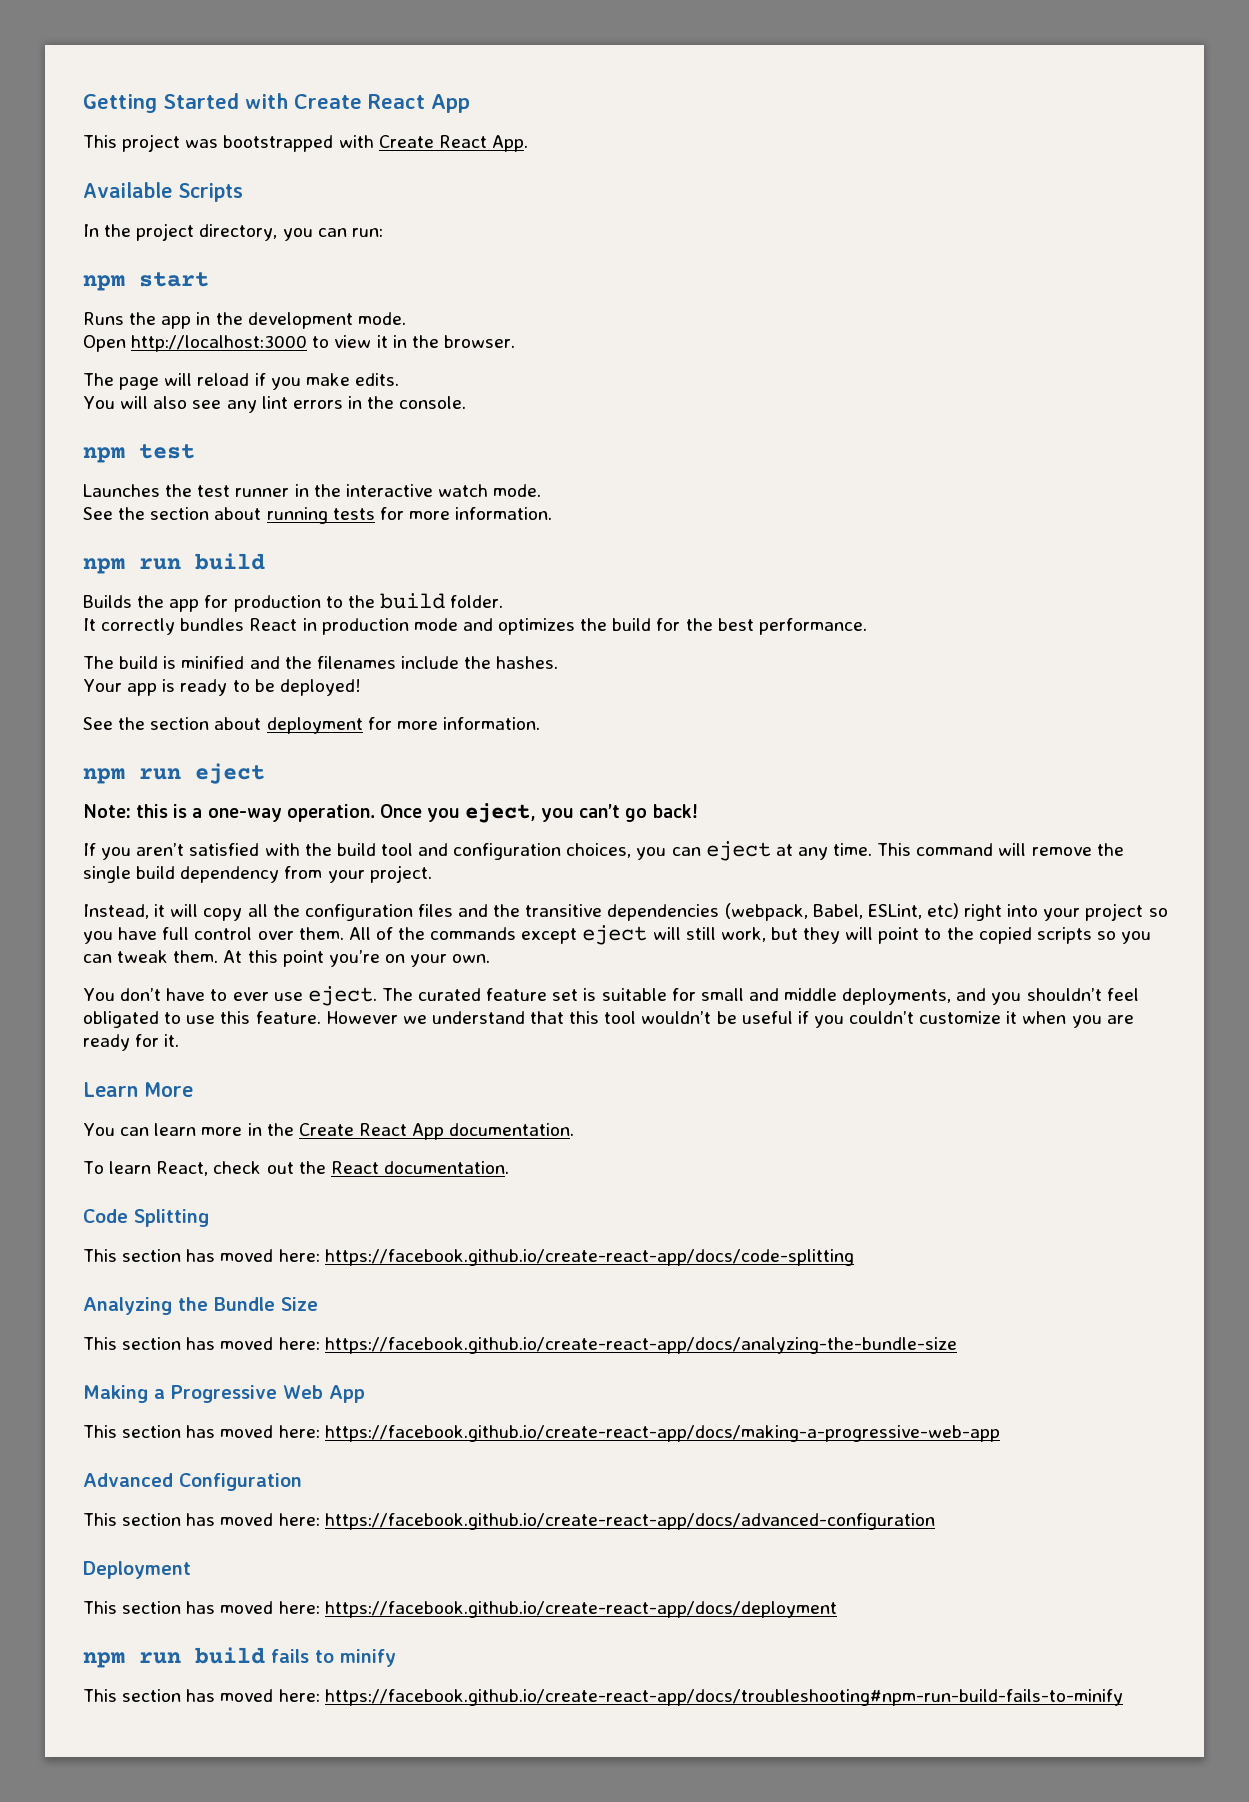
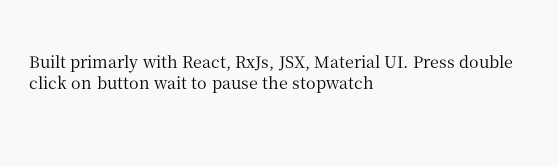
[83,93,470,113] [83,134,528,152] [83,182,243,202] [83,223,383,241] [83,272,209,291] [83,312,406,329] [83,335,515,352] [83,373,399,390] [83,396,467,413] [83,444,195,463] [83,484,542,497] [83,507,553,524] [83,553,265,574] [83,593,504,612] [83,618,867,635] [83,656,559,669] [83,679,361,696] [83,717,540,734] [83,763,265,784] [83,803,698,823] [83,841,1124,861] [83,865,432,883] [83,903,1168,921] [83,925,1152,945] [83,950,491,967] [83,986,1139,1006] [83,1011,1134,1028] [83,1034,180,1051] [83,1082,193,1097] [83,1123,575,1140] [83,1161,509,1176] [83,1209,209,1227] [83,1249,854,1266] [83,1297,318,1315] [83,1337,957,1354] [83,1385,365,1403] [83,1425,1000,1442] [83,1473,302,1491] [83,1513,935,1530] [83,1561,191,1579] [83,1601,837,1618] [83,1647,396,1668] [83,1689,1123,1706] Getting Started with Create React App // This project was bootstrapped with Create React App. // Available Scripts // In the project directory, you can run: // npm start // Runs the app in the development mode. // Open http://localhost:3000 to view it in the browser. // The page will reload if you make edits. // You will also see any lint errors in the console. // npm test // Launches the test runner in the interactive watch mode. // See the section about running tests for more information. // npm run build // Builds the app for production to the build folder. // It correctly bundles React in production mode and optimizes the build for the best performance. // The build is minified and the filenames include the hashes. // Your app is ready to be deployed! // See the section about deployment for more information. // npm run eject // Note: this is a one-way operation. Once you eject, you can’t go back! // If you aren’t satisfied with the build tool and configuration choices, you can eject at any time. This command will remove the single build dependency from your project. // Instead, it will copy all the configuration files and the transitive dependencies (webpack, Babel, ESLint, etc) right into your project so you have full control over them. All of the commands except eject will still work, but they will point to the copied scripts so you can tweak them. At this point you’re on your own. // You don’t have to ever use eject. The curated feature set is suitable for small and middle deployments, and you shouldn’t feel obligated to use this feature. However we understand that this tool wouldn’t be useful if you couldn’t customize it when you are ready for it. // Learn More // You can learn more in the Create React App documentation. // To learn React, check out the React documentation. // Code Splitting // This section has moved here: https://facebook.github.io/create-react-app/docs/code-splitting // Analyzing the Bundle Size // This section has moved here: https://facebook.github.io/create-react-app/docs/analyzing-the-bundle-size // Making a Progressive Web App // This section has moved here: https://facebook.github.io/create-react-app/docs/making-a-progressive-web-app // Advanced Configuration // This section has moved here: https://facebook.github.io/create-react-app/docs/advanced-configuration // Deployment // This section has moved here: https://facebook.github.io/create-react-app/docs/deployment // npm run build fails to minify // This section has moved here: https://facebook.github.io/create-react-app/docs/troubleshooting#npm-run-build-fails-to-minify -> [29,55,513,73] [29,75,375,93] Built primarly with React, RxJs, JSX, Material UI. Press double click on button wait to pause the stopwatch

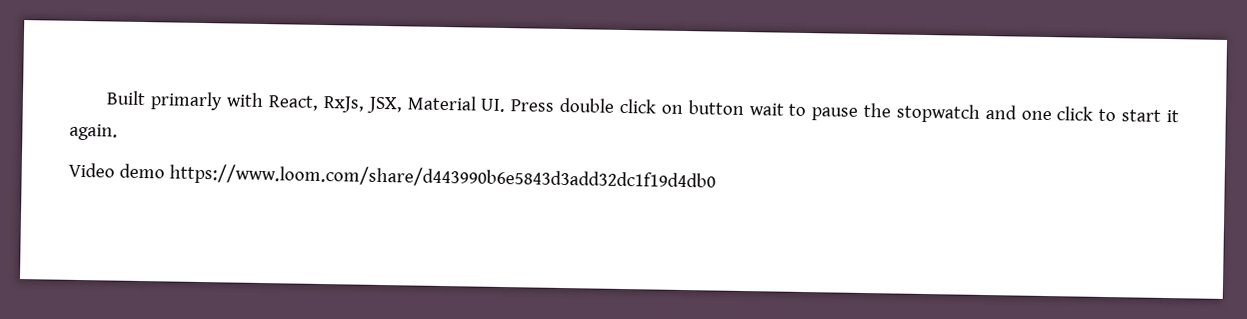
(375, 84) none -> [984,104,1180,123] [69,123,118,141] [68,162,716,192] and one click to start it again. // Video demo https://www.loom.com/share/d443990b6e5843d3add32dc1f19d4db0

